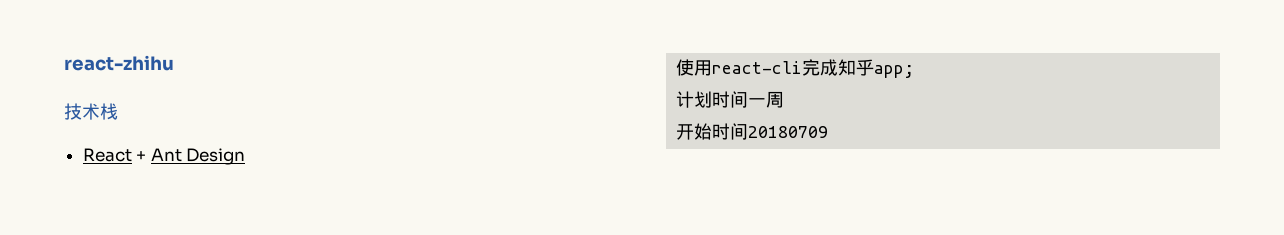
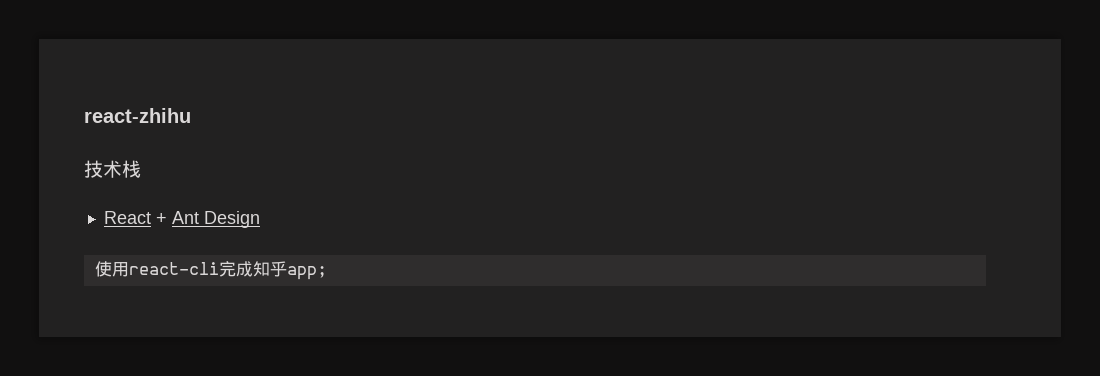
[676,91,785,108] [676,123,829,140] // 计划时间一周 // 开始时间20180709 -> (327, 273) none

